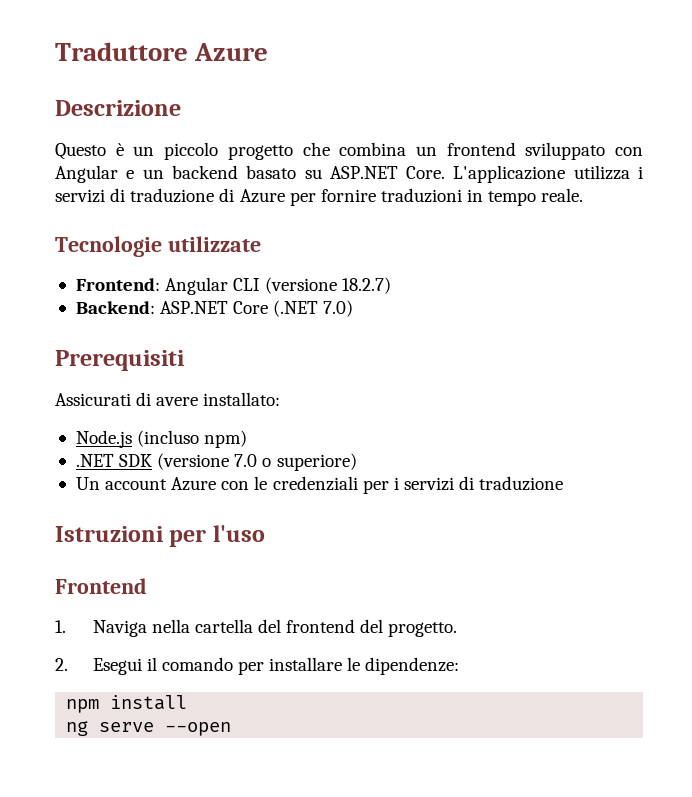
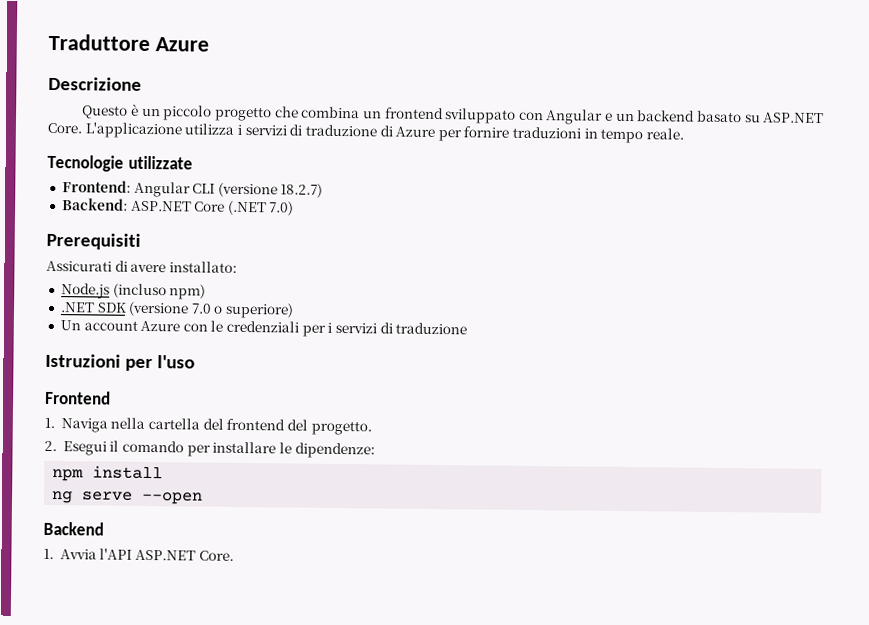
(232, 729) none -> [43,521,104,536] [43,548,234,561] // Backend // 1. Avvia l'API ASP.NET Core.

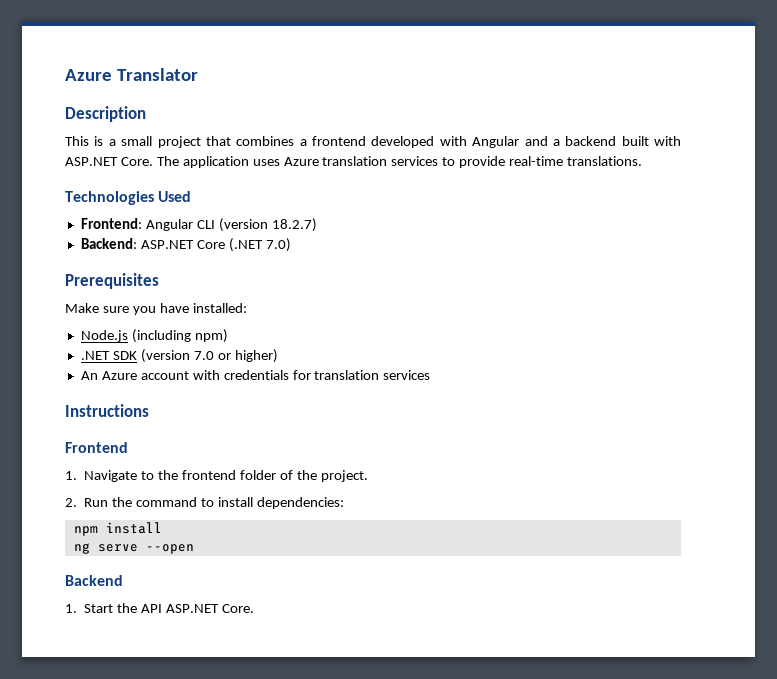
[48,33,209,52] [48,76,142,91] [82,103,825,125] [47,122,685,144] [47,154,193,172] Traduttore Azure // Descrizione // Questo è un piccolo progetto che combina un frontend sviluppato con Angular e un backend basato su ASP.NET Core. L'applicazione utilizza i servizi di traduzione di Azure per fornire traduzioni in tempo reale. // Tecnologie utilizzate -> [65,68,198,81] [65,106,146,122] [65,136,681,148] [65,156,643,168] [65,191,192,205] Azure Translator // Description // This is a small project that combines a frontend developed with Angular and a backend built with ASP.NET Core. The application uses Azure translation services to provide real-time translations. // Technologies Used
[217,182,278,198] (versione -> [218,218,268,232] (version
[46,232,141,250] [46,260,237,273] Prerequisiti // Assicurati di avere installato: -> [65,273,159,289] [65,303,247,315] Prerequisites // Make sure you have installed:
[112,283,167,299] (incluso -> [131,329,191,343] (including
[128,301,295,319] [59,320,468,337] [45,353,196,372] [45,390,111,405] [44,417,372,436] [44,440,375,459] (versione 7.0 o superiore) // Un account Azure con le credenziali per i servizi di traduzione // Istruzioni per l'uso // Frontend // 1. Naviga nella cartella del frontend del progetto. // 2. Esegui il comando per installare le dipendenze: -> [140,349,278,363] [80,370,431,380] [65,404,149,417] [65,442,128,453] [65,470,368,482] [65,497,344,509] (version 7.0 or higher) // An Azure account with credentials for translation services // Instructions // Frontend // 1. Navigate to the frontend folder of the project. // 2. Run the command to install dependencies:
[59,548,133,560] Avvia l'API -> [84,603,163,613] Start the API

